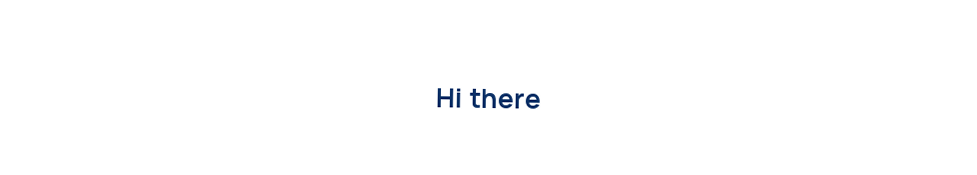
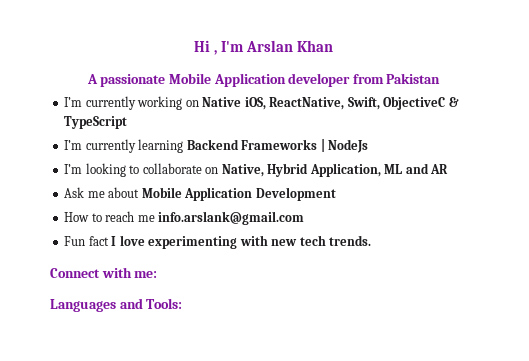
[468,88,541,109] there -> [213,40,334,55] [86,73,441,87] [64,96,459,110] [64,116,128,129] [64,139,369,153] [64,163,449,177] [64,187,336,201] [64,211,305,225] [64,235,372,249] [50,267,158,278] [50,298,183,312] , I'm Arslan Khan // A passionate Mobile Application developer from Pakistan // I’m currently working on Native iOS, ReactNative, Swift, ObjectiveC & TypeScript // I’m currently learning Backend Frameworks | NodeJs // I’m looking to collaborate on Native, Hybrid Application, ML and AR // Ask me about Mobile Application Development // How to reach me info.arslank@gmail.com // Fun fact I love experimenting with new tech trends. // Connect with me: // Languages and Tools:

